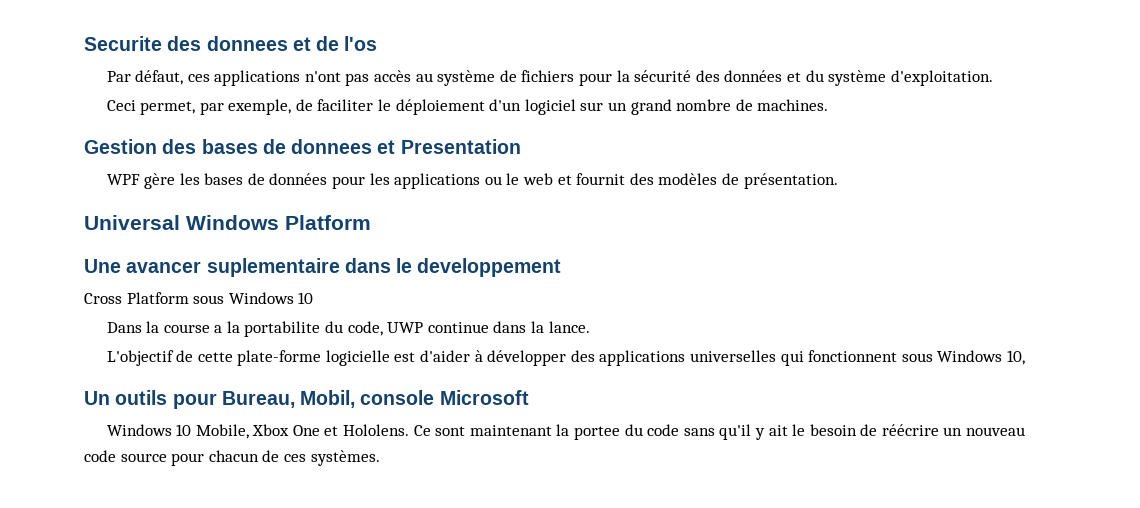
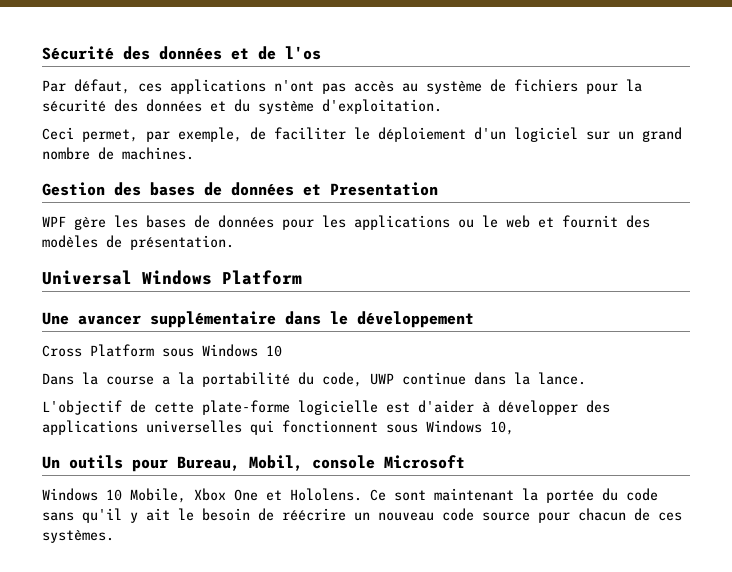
[84,36,288,51] Securite des donnees -> [42,46,222,60] Sécurité des données
[291,139,373,154] donnees -> [231,182,294,196] données
[206,258,340,277] suplementaire -> [150,311,276,328] supplémentaire
[417,258,562,277] developpement -> [357,311,474,328] développement
[244,321,321,337] portabilite -> [202,372,290,387] portabilité
[573,426,620,440] portee -> [546,490,594,503] portée

